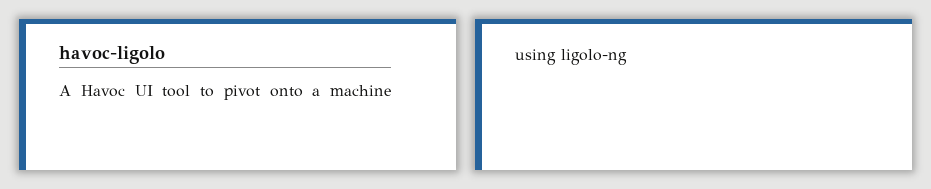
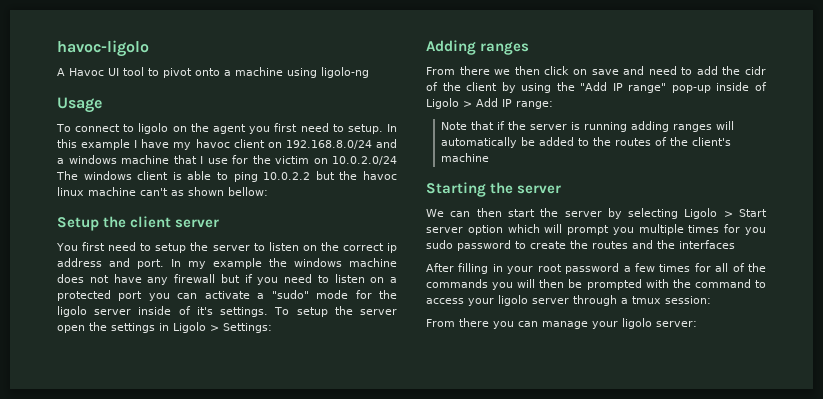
(627, 57) none -> [57,97,102,113] [56,123,397,134] [57,139,397,150] [57,155,397,165] [56,171,397,182] [57,187,268,196] [57,216,220,231] [56,242,398,253] [57,258,397,269] [57,274,397,285] [57,290,398,301] [57,306,397,317] [57,322,272,333] [426,40,530,55] [426,66,766,75] [426,82,767,93] [426,98,553,109] [440,121,734,132] [440,137,731,148] [440,153,489,162] [426,182,562,197] [426,208,767,219] [426,224,766,235] [426,240,735,251] [426,263,766,274] [426,279,766,290] [426,295,711,306] [426,318,697,329] // Usage // To connect to ligolo on the agent you first need to setup. In this example I have my havoc client on 192.168.8.0/24 and a windows machine that I use for the victim on 10.0.2.0/24 The windows client is able to ping 10.0.2.2 but the havoc linux machine can't as shown bellow: // Setup the client server // You first need to setup the server to listen on the correct ip address and port. In my example the windows machine does not have any firewall but if you need to listen on a protected port you can activate a "sudo" mode for the ligolo server inside of it's settings. To setup the server open the settings in Ligolo > Settings: // Adding ranges // From there we then click on save and need to add the cidr of the client by using the "Add IP range" pop-up inside of Ligolo > Add IP range: // Note that if the server is running adding ranges will automatically be added to the routes of the client's machine // Starting the server // We can then start the server by selecting Ligolo > Start server option which will prompt you multiple times for you sudo password to create the routes and the interfaces // After filling in your root password a few times for all of the commands you will then be prompted with the command to access your ligolo server through a tmux session: // From there you can manage your ligolo server:

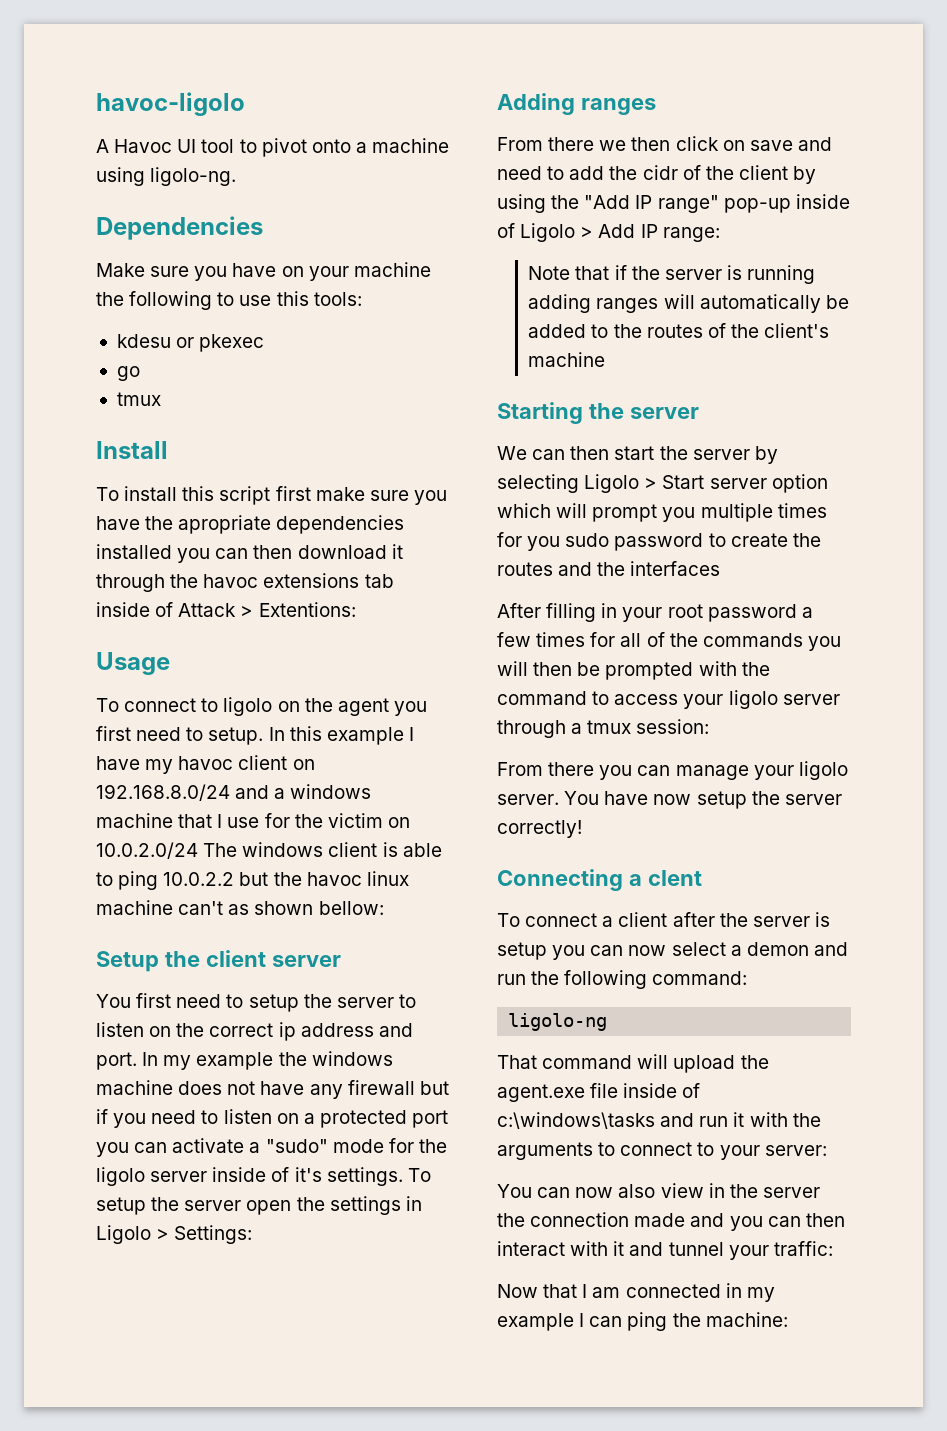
[321,67,369,78] ligolo-ng -> [150,167,237,186] [96,216,263,240] [96,262,431,281] [96,291,362,310] [116,334,265,352] [116,366,140,381] [116,392,161,406] [96,441,168,459] [96,486,447,505] [96,515,405,534] [96,544,403,563] [96,573,394,592] [96,602,356,617] ligolo-ng. // Dependencies // Make sure you have on your machine the following to use this tools: // kdesu or pkexec // go // tmux // Install // To install this script first make sure you have the apropriate dependencies installed you can then download it through the havoc extensions tab inside of Attack > Extentions:
[656,321,697,327] server: -> [497,791,842,809] [497,820,582,838] [497,869,702,891] [497,912,830,927] [497,942,848,960] [497,970,748,989] [508,1013,608,1031] [497,1054,769,1073] [497,1083,701,1102] [497,1112,821,1129] [497,1142,827,1160] [497,1183,820,1198] [497,1212,845,1231] [497,1241,833,1260] [497,1283,775,1302] [497,1312,788,1331] server. You have now setup the server correctly! // Connecting a clent // To connect a client after the server is setup you can now select a demon and run the following command: // ligolo-ng // That command will upload the agent.exe file inside of c:\windows\tasks and run it with the arguments to connect to your server: // You can now also view in the server the connection made and you can then interact with it and tunnel your traffic: // Now that I am connected in my example I can ping the machine:

